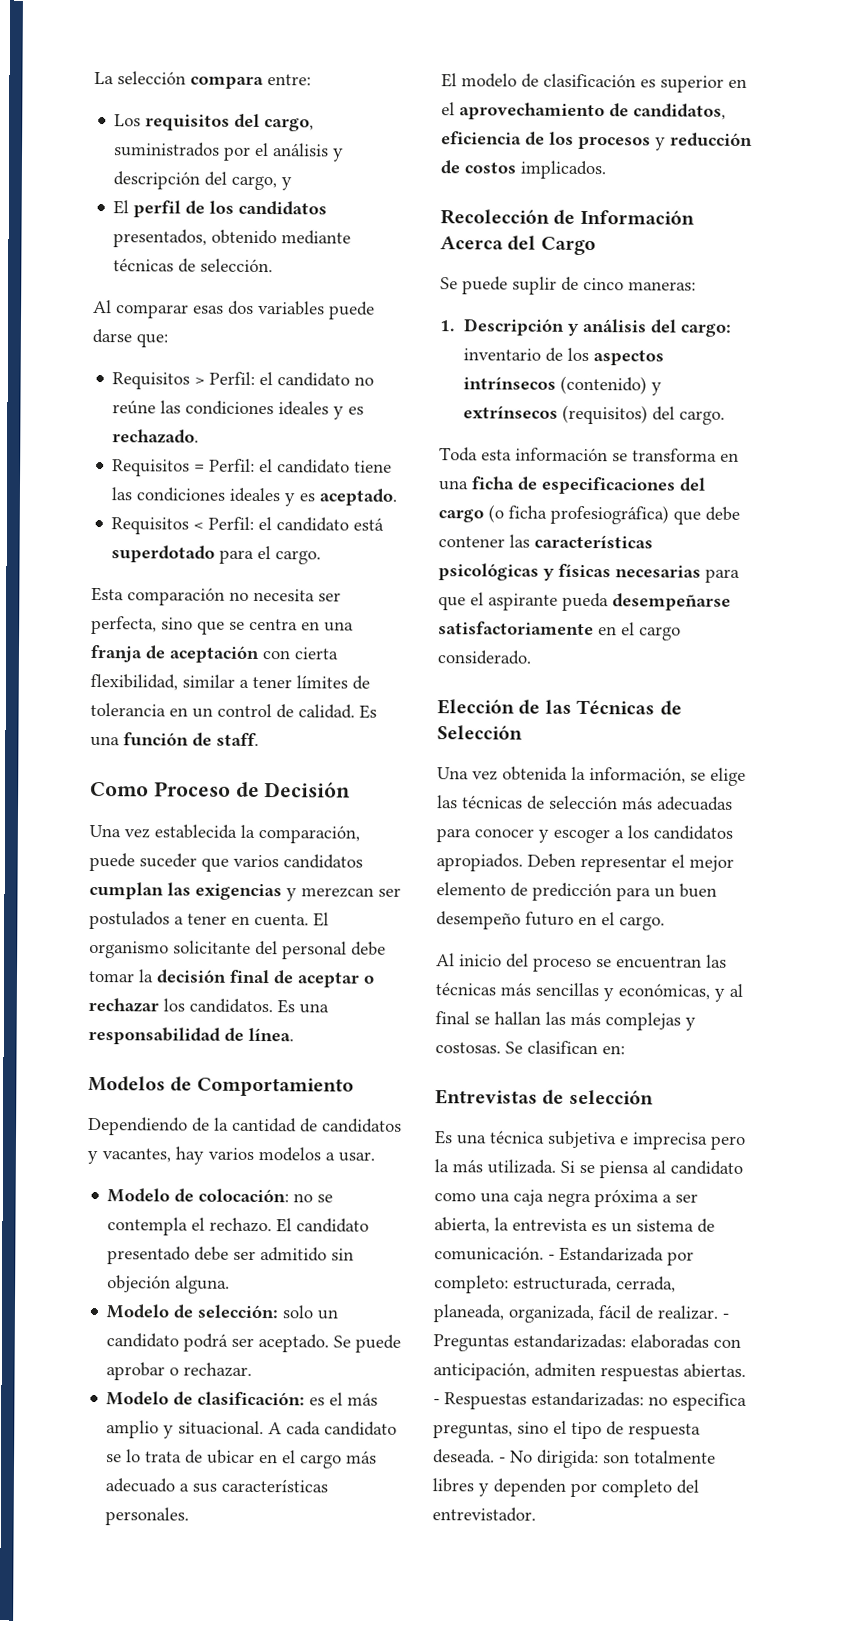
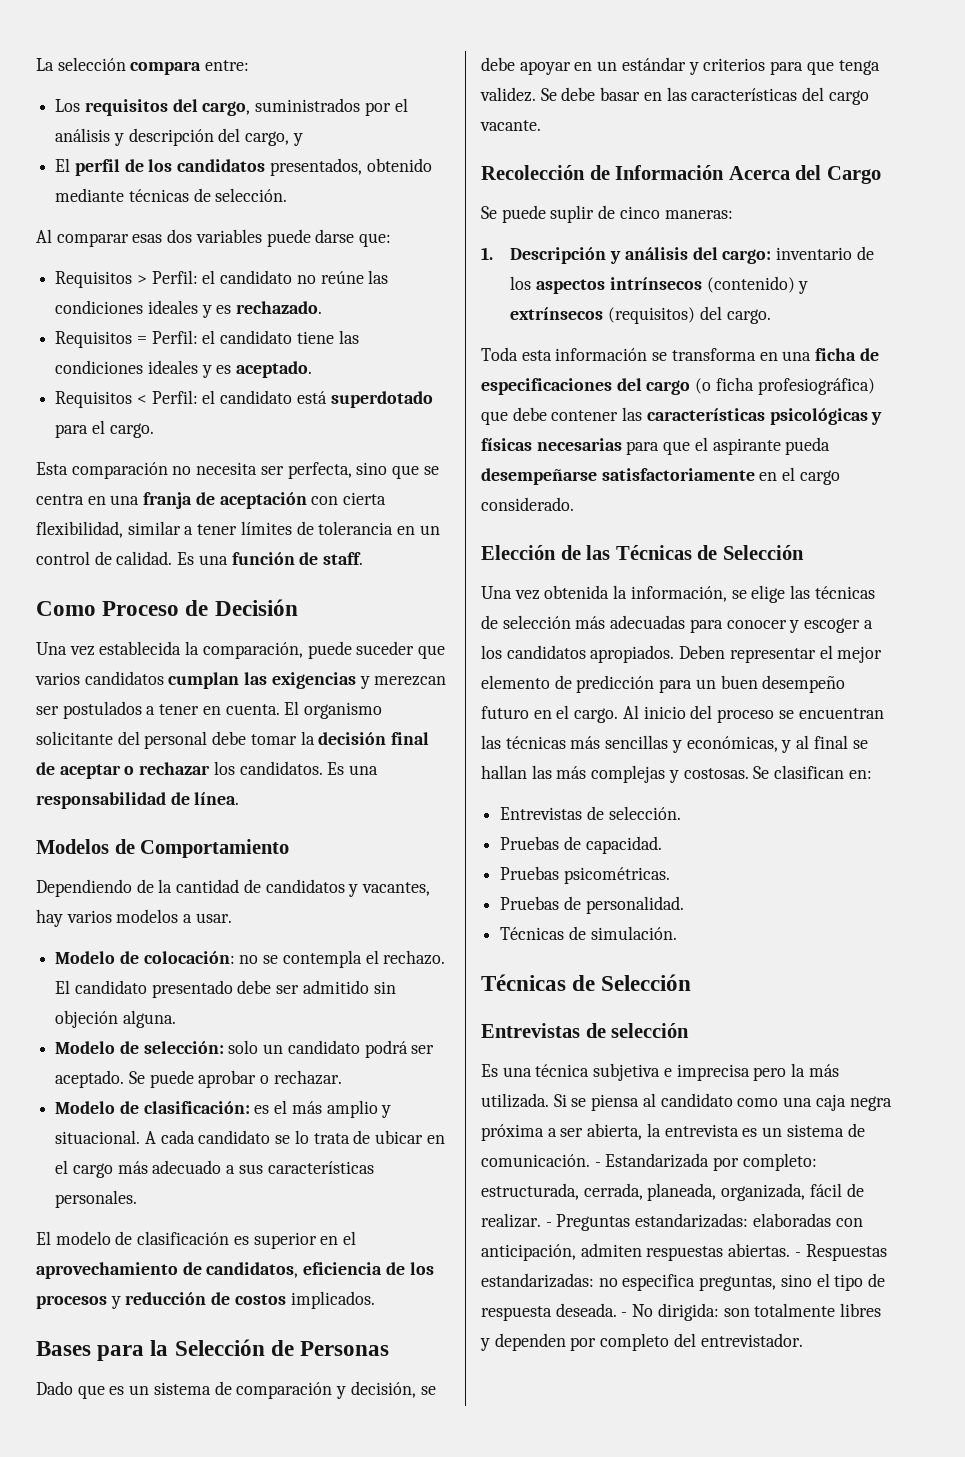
(606, 170) none -> [36,1339,390,1361] [36,1381,436,1399] [481,57,880,75] [480,87,869,105] [480,120,541,131] // Bases para la Selección de Personas // Dado que es un sistema de comparación y decisión, se debe apoyar en un estándar y criterios para que tenga validez. Se debe basar en las características del cargo vacante.
(665, 923) // -> (619, 715) none
(625, 1050) none -> [500,806,681,820] [500,836,662,854] [500,866,670,884] [500,896,684,914] [500,926,677,940] [481,974,692,991] // Entrevistas de selección. // Pruebas de capacidad. // Pruebas psicométricas. // Pruebas de personalidad. // Técnicas de simulación. // Técnicas de Selección

